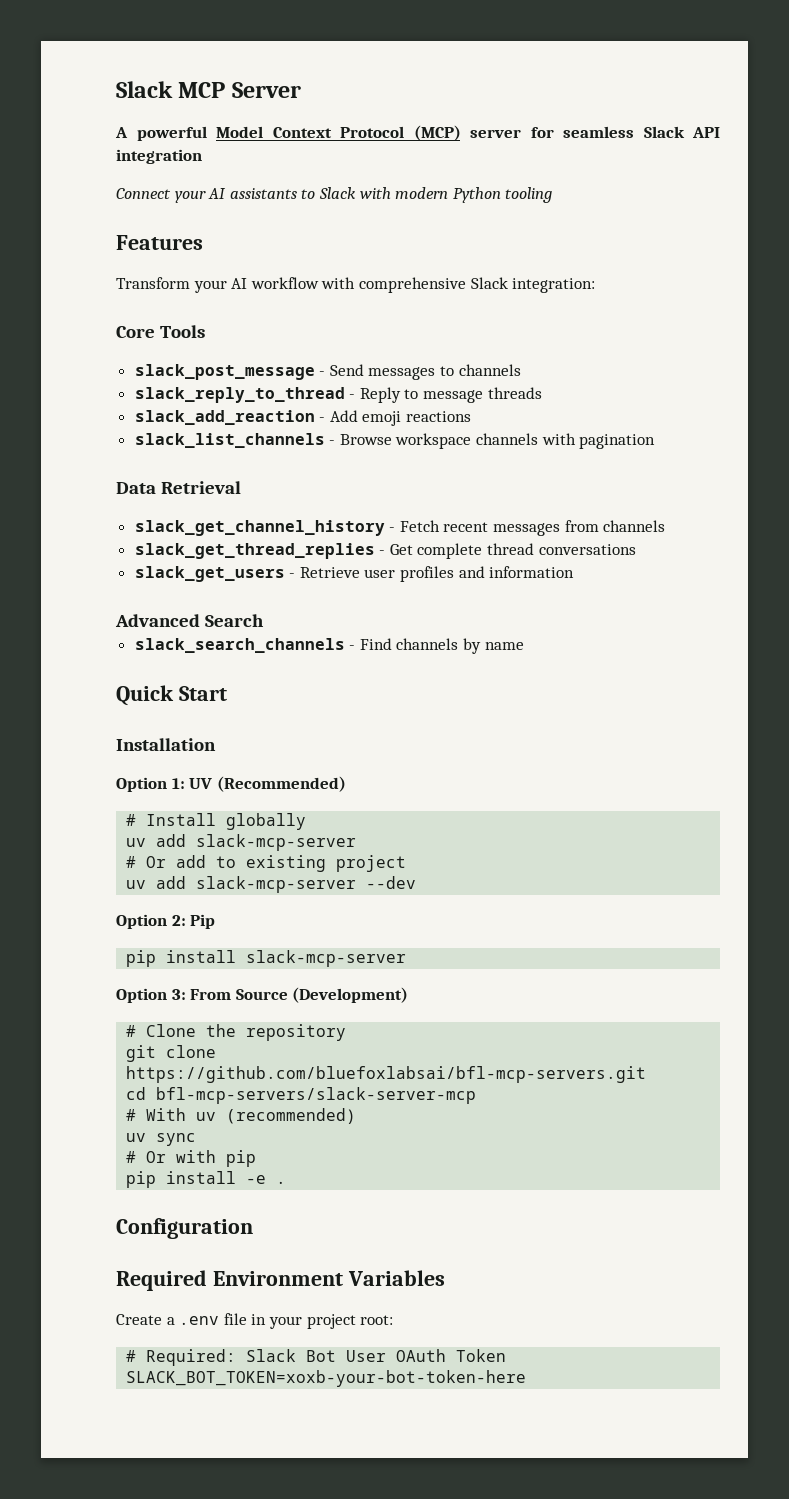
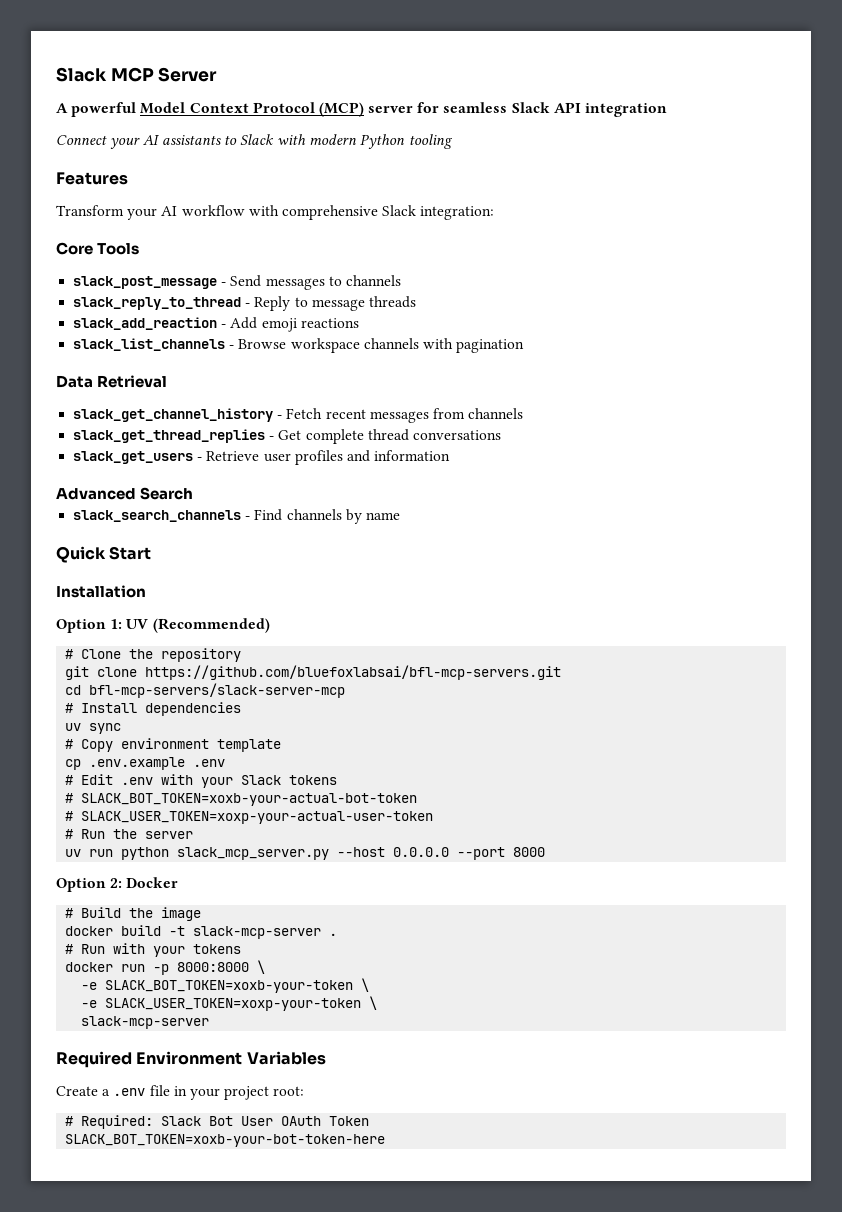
[126,813,307,830] [126,834,357,851] [126,855,407,872] [126,876,417,893] [116,914,216,929] [126,950,407,967] [116,987,409,1003] // # Install globally // uv add slack-mcp-server // # Or add to existing project // uv add slack-mcp-server --dev // Option 2: Pip // pip install slack-mcp-server // Option 3: From Source (Development) -> (270, 625) none
[146,1108,357,1124] With uv (recommended) -> [81,702,242,716] Install dependencies
[146,1150,257,1167] [126,1171,287,1188] [116,1218,253,1239] Or with pip // pip install -e . // Configuration -> [81,738,282,752] [65,757,226,770] [65,774,338,788] [65,793,418,806] [65,811,434,824] [65,829,194,839] [65,847,546,860] [56,877,179,892] [65,907,202,921] [65,925,338,939] [65,943,242,957] [65,960,266,975] [81,978,370,993] [81,996,378,1011] [81,1016,210,1029] Copy environment template // cp .env.example .env // # Edit .env with your Slack tokens // # SLACK_BOT_TOKEN=xoxb-your-actual-bot-token // # SLACK_USER_TOKEN=xoxp-your-actual-user-token // # Run the server // uv run python slack_mcp_server.py --host 0.0.0.0 --port 8000 // Option 2: Docker // # Build the image // docker build -t slack-mcp-server . // # Run with your tokens // docker run -p 8000:8000 \ // -e SLACK_BOT_TOKEN=xoxb-your-token \ // -e SLACK_USER_TOKEN=xoxp-your-token \ // slack-mcp-server

